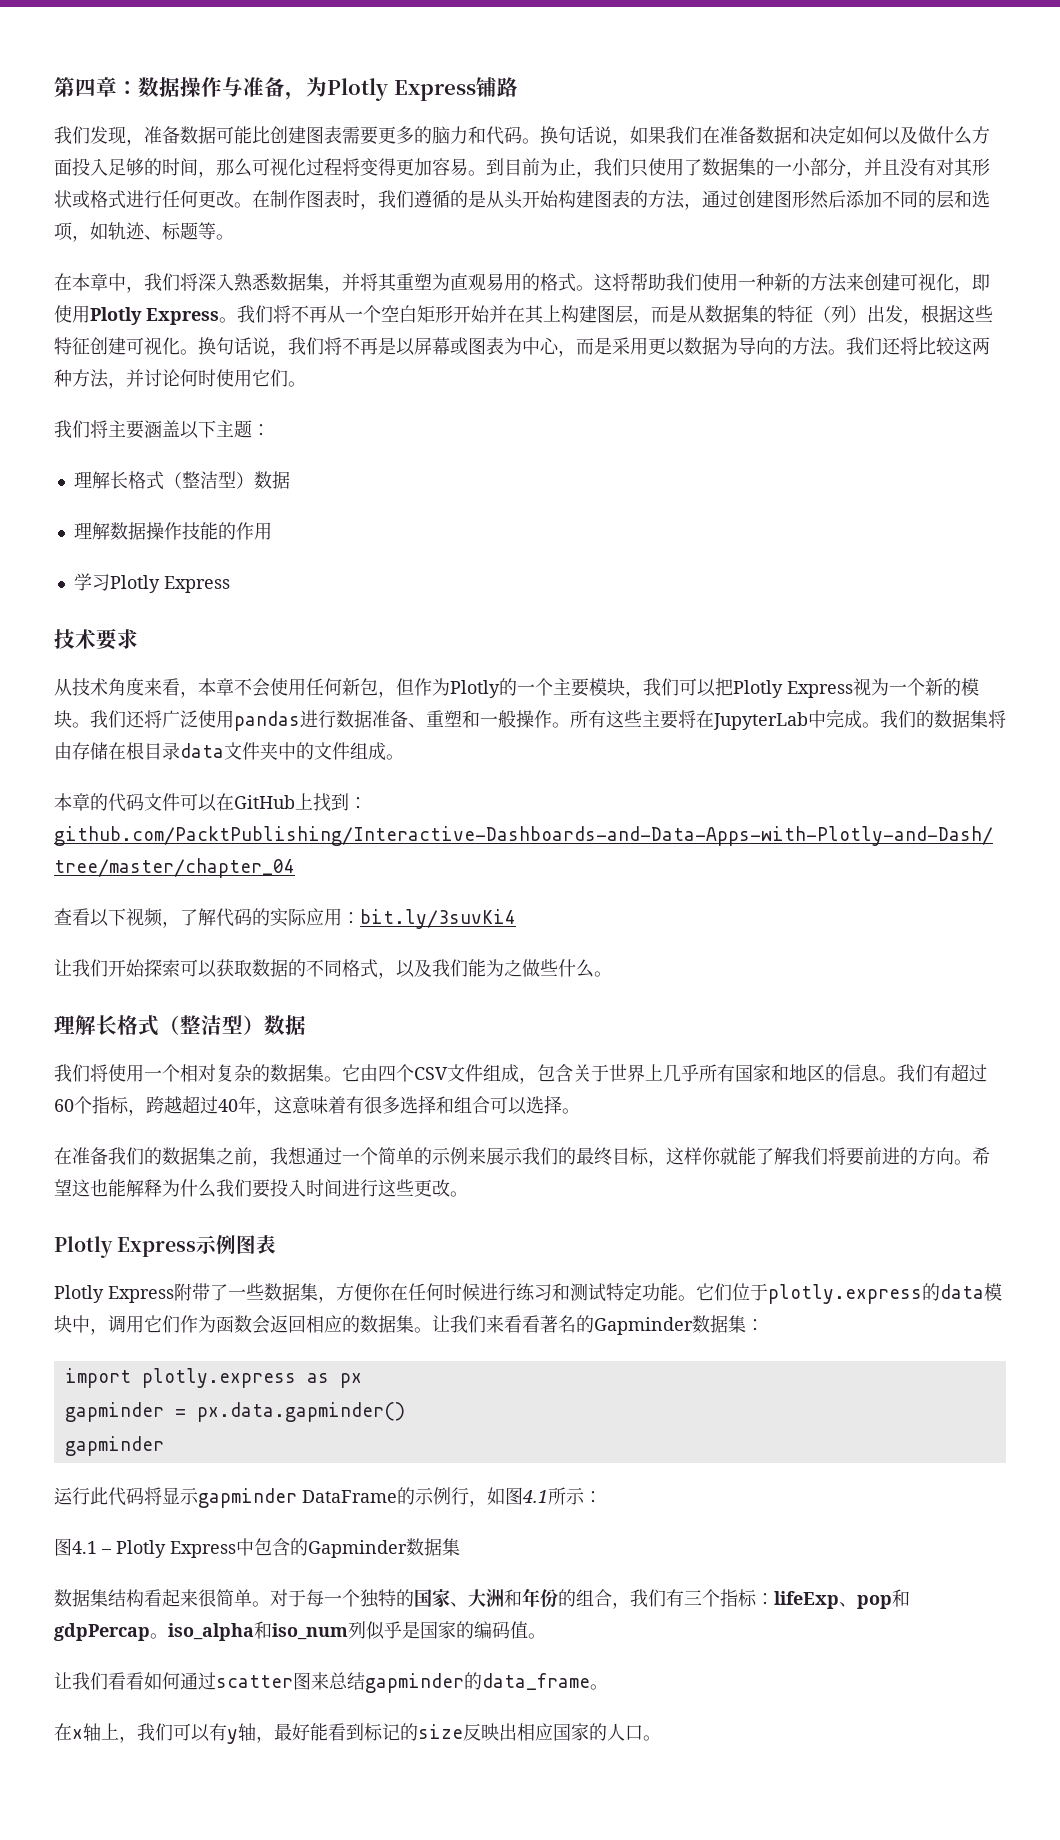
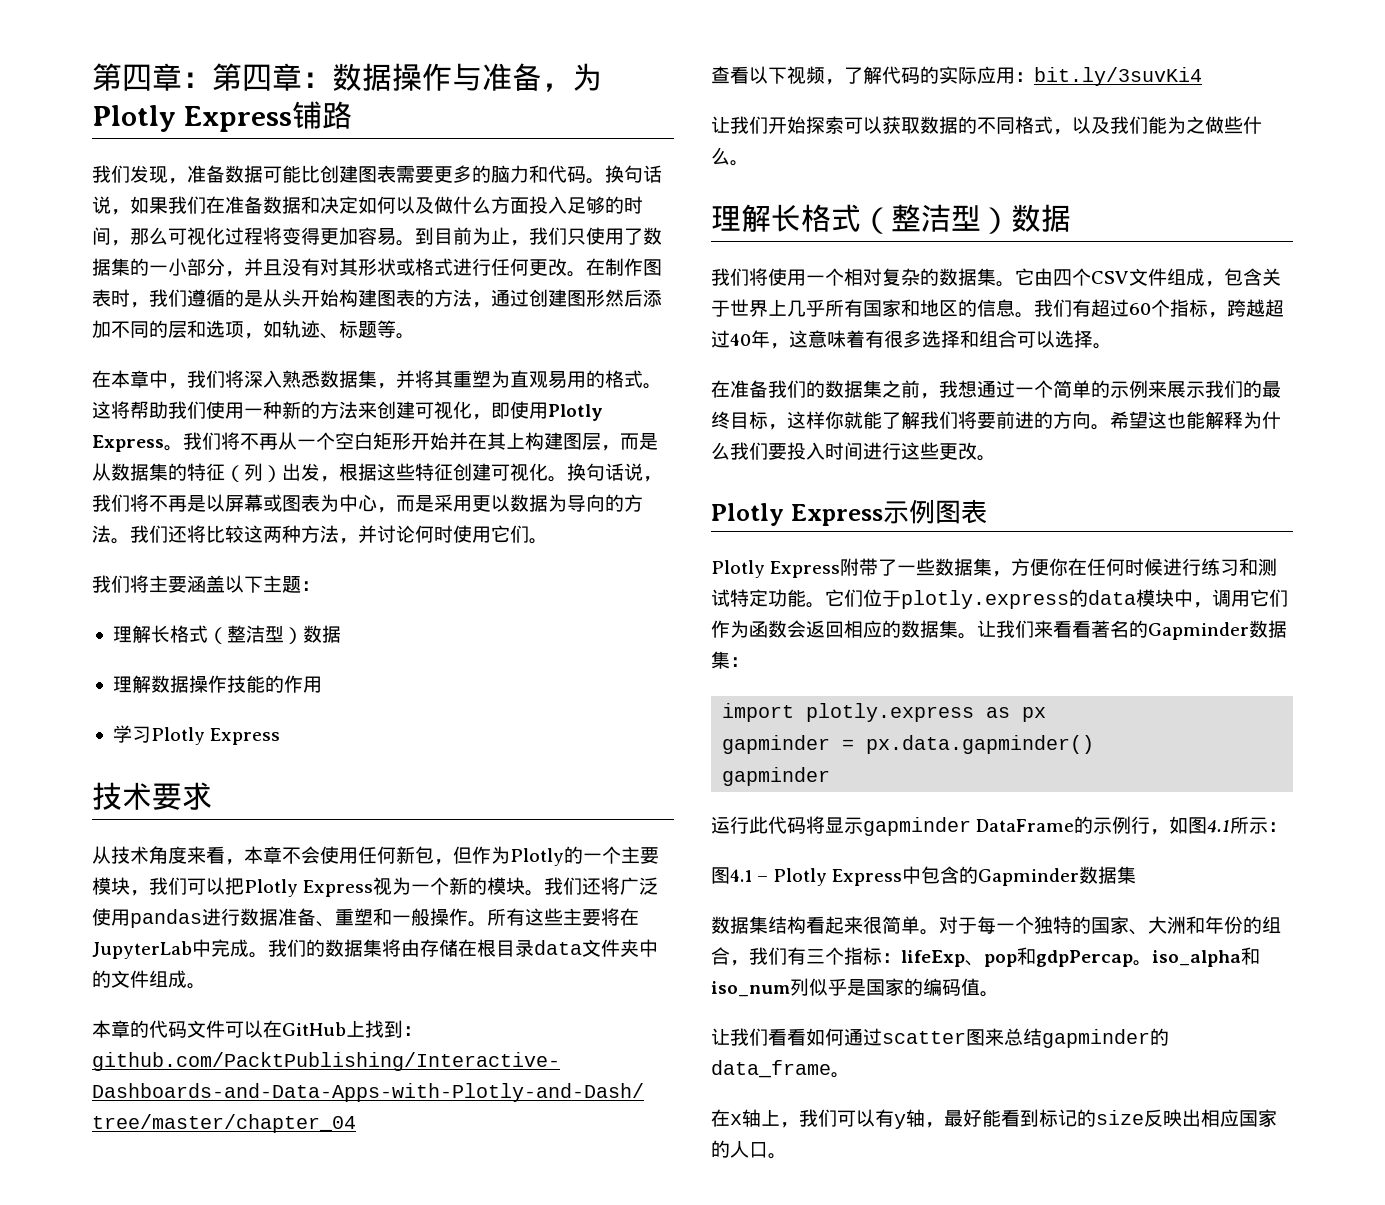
[54,77,138,97] 第四章： -> [92,63,332,91] 第四章：第四章：

